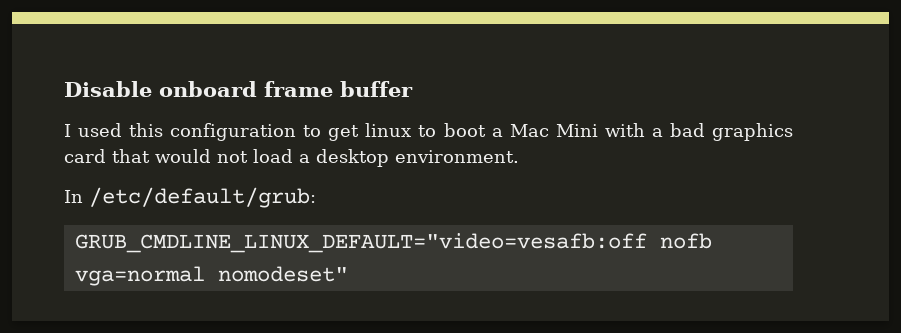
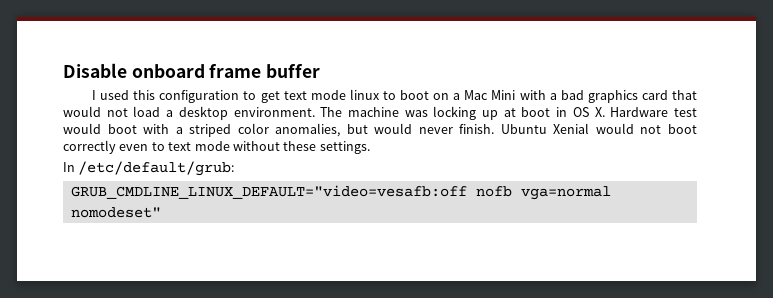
(360, 133) none -> [283,90,346,100] text mode
(486, 130) none -> [433,93,450,100] on
(519, 156) none -> [320,106,697,120] [63,123,697,137] [63,140,370,154] The machine was locking up at boot in OS X. Hardware test would boot with a striped color anomalies, but would never finish. Ubuntu Xenial would not boot correctly even to text mode without these settings.

